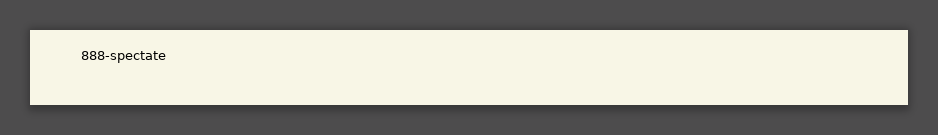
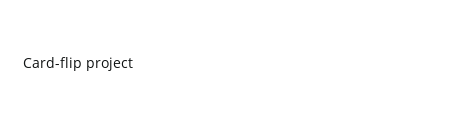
[81,51,166,63] 888-spectate -> [23,57,133,71] Card-flip project

